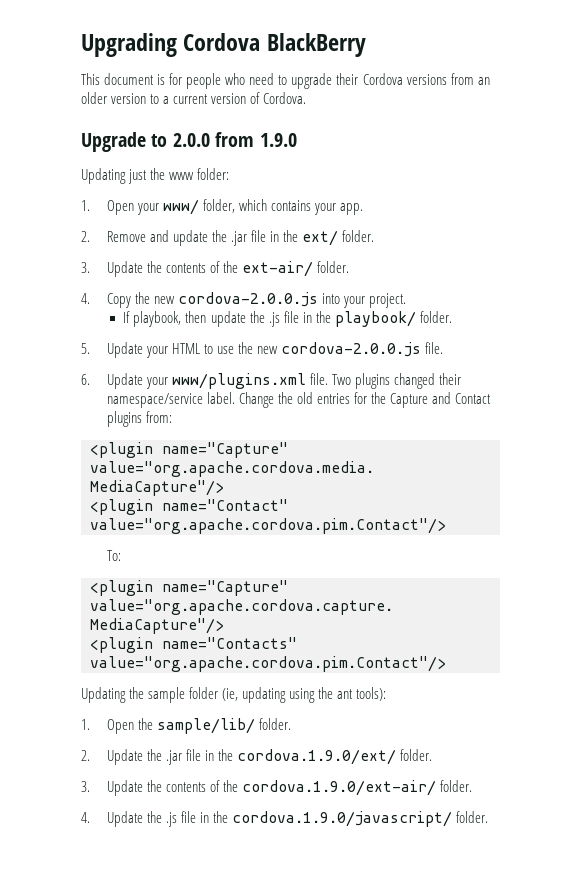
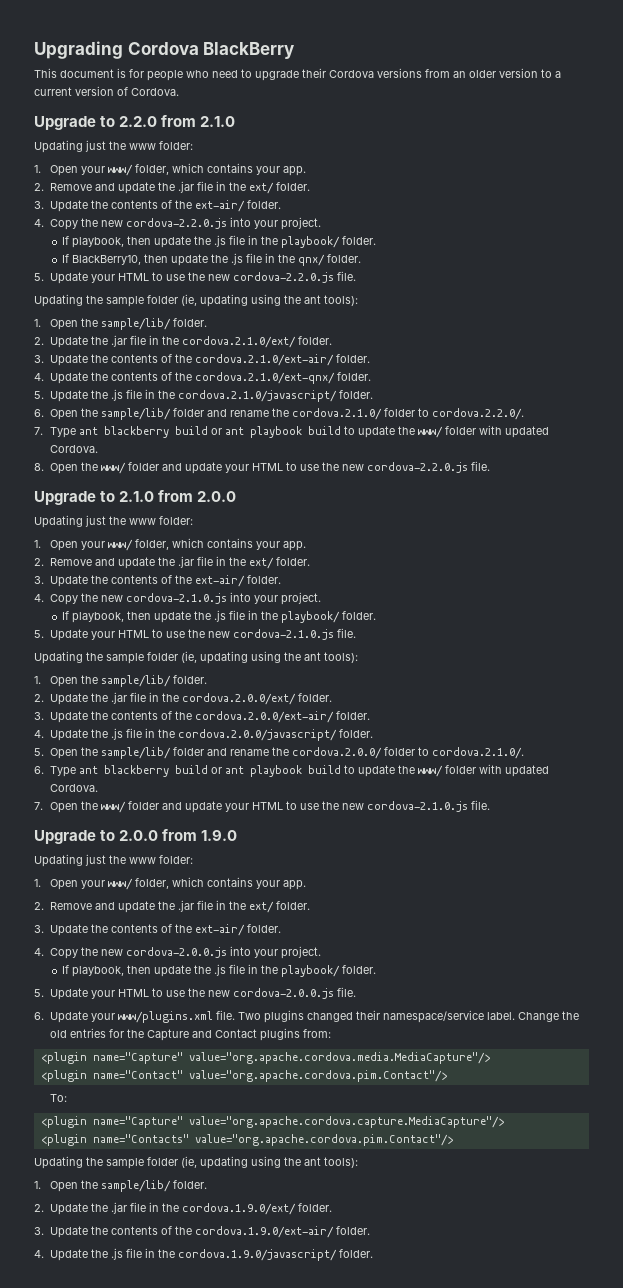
(307, 98) none -> [34,115,236,130] [34,140,193,153] [34,163,306,176] [34,181,310,194] [34,200,281,212] [34,217,321,230] [61,235,376,248] [61,253,361,266] [34,271,356,284] [34,294,358,307] [34,318,207,330] [34,335,332,348] [34,354,370,366] [34,372,371,384] [34,389,373,402] [34,408,524,420] [34,425,549,438] [49,445,98,453] [34,461,490,474] [34,490,237,505] [34,515,193,528] [34,538,306,551] [34,556,310,569] [34,575,281,587] [34,592,321,605] [61,610,376,623] [34,628,356,641] [34,651,358,664] [34,675,207,687] [34,692,332,705] [34,711,370,723] [34,728,373,741] [34,747,524,759] [34,764,549,777] [49,784,98,792] [34,800,490,813] // Upgrade to 2.2.0 from 2.1.0 // Updating just the www folder: // 1. Open your www/ folder, which contains your app. // 2. Remove and update the .jar file in the ext/ folder. // 3. Update the contents of the ext-air/ folder. // 4. Copy the new cordova-2.2.0.js into your project. // If playbook, then update the .js file in the playbook/ folder. // If BlackBerry10, then update the .js file in the qnx/ folder. // 5. Update your HTML to use the new cordova-2.2.0.js file. // Updating the sample folder (ie, updating using the ant tools): // 1. Open the sample/lib/ folder. // 2. Update the .jar file in the cordova.2.1.0/ext/ folder. // 3. Update the contents of the cordova.2.1.0/ext-air/ folder. // 4. Update the contents of the cordova.2.1.0/ext-qnx/ folder. // 5. Update the .js file in the cordova.2.1.0/javascript/ folder. // 6. Open the sample/lib/ folder and rename the cordova.2.1.0/ folder to cordova.2.2.0/. // 7. Type ant blackberry build or ant playbook build to update the www/ folder with updated Cordova. // 8. Open the www/ folder and update your HTML to use the new cordova-2.2.0.js file. // Upgrade to 2.1.0 from 2.0.0 // Updating just the www folder: // 1. Open your www/ folder, which contains your app. // 2. Remove and update the .jar file in the ext/ folder. // 3. Update the contents of the ext-air/ folder. // 4. Copy the new cordova-2.1.0.js into your project. // If playbook, then update the .js file in the playbook/ folder. // 5. Update your HTML to use the new cordova-2.1.0.js file. // Updating the sample folder (ie, updating using the ant tools): // 1. Open the sample/lib/ folder. // 2. Update the .jar file in the cordova.2.0.0/ext/ folder. // 3. Update the contents of the cordova.2.0.0/ext-air/ folder. // 4. Update the .js file in the cordova.2.0.0/javascript/ folder. // 5. Open the sample/lib/ folder and rename the cordova.2.0.0/ folder to cordova.2.1.0/. // 6. Type ant blackberry build or ant playbook build to update the www/ folder with updated Cordova. // 7. Open the www/ folder and update your HTML to use the new cordova-2.1.0.js file.

